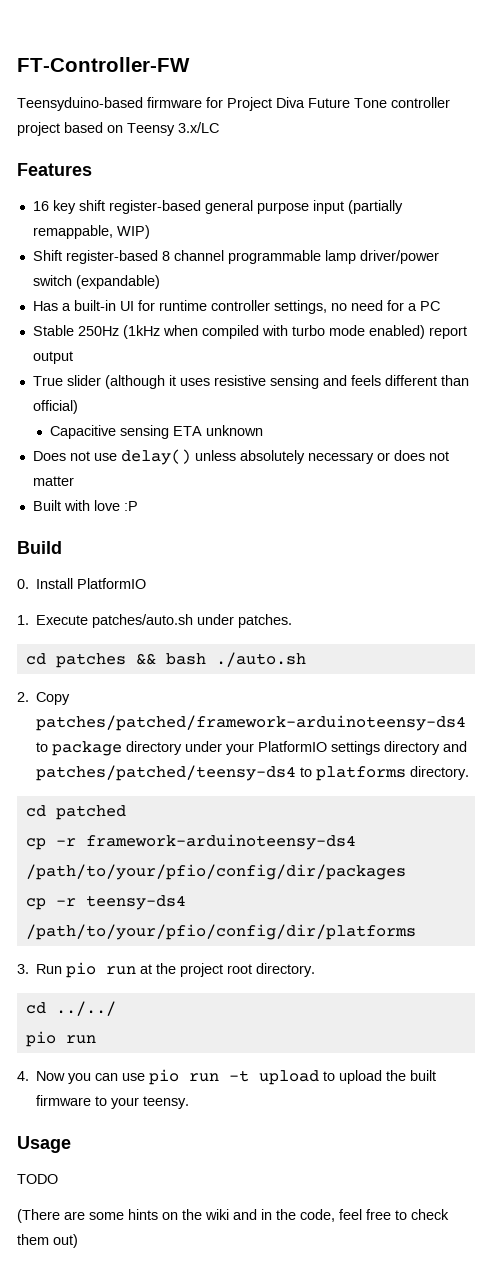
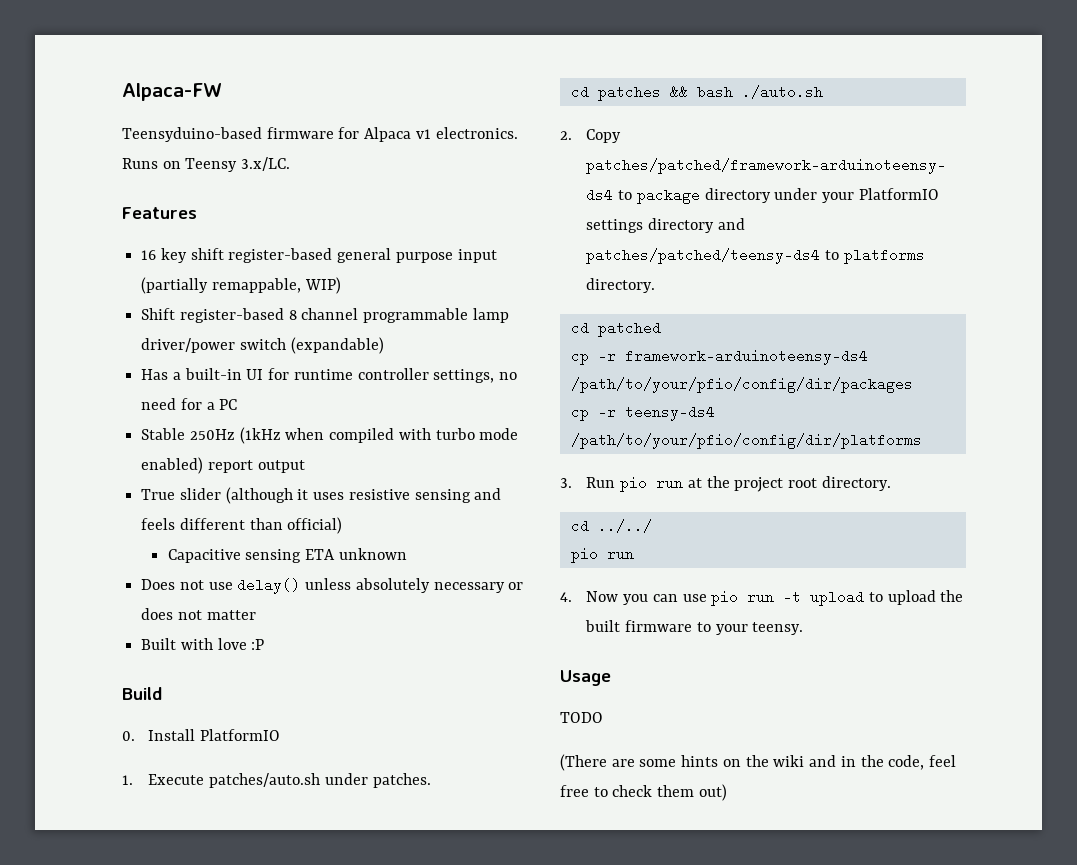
[17,57,190,72] FT-Controller-FW -> [122,83,222,101] Alpaca-FW
[227,97,450,111] [17,122,103,136] Project Diva Future Tone controller project based -> [364,127,518,142] [122,158,158,169] Alpaca v1 electronics. Runs
[178,122,219,133] 3.x/LC -> [241,157,291,171] 3.x/LC.

